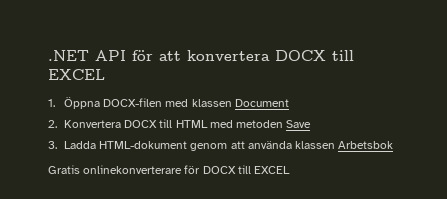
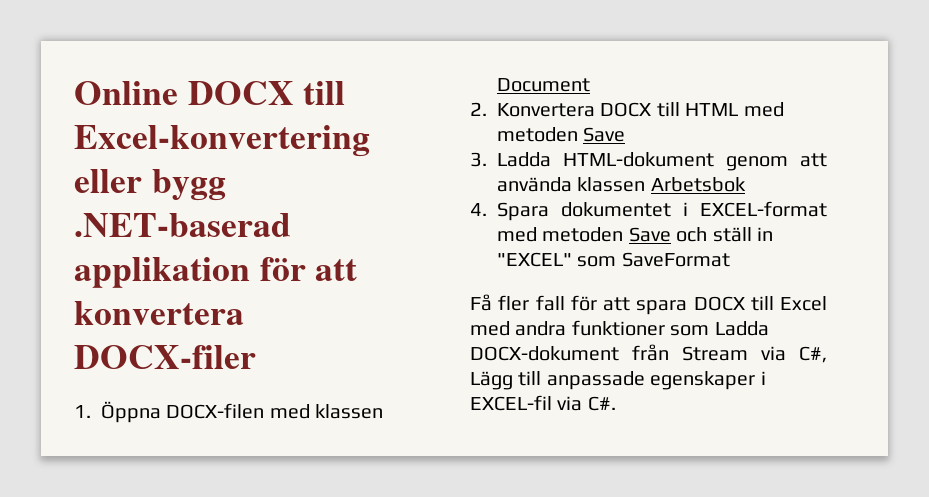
[48,50,354,61] [48,69,105,80] .NET API för att konvertera DOCX till EXCEL -> [74,81,346,105] [74,125,370,157] [74,169,226,201] [74,213,291,237] [74,257,358,288] [74,301,244,325] [74,345,256,369] Online DOCX till Excel-konvertering eller bygg .NET-baserad applikation för att konvertera DOCX-filer
[48,165,291,174] Gratis onlinekonverterare för DOCX till EXCEL -> [470,201,827,221] [497,227,773,242] [497,252,730,267] [470,294,827,315] [470,320,769,336] [470,344,827,363] [470,371,766,390] [470,395,616,411] 4. Spara dokumentet i EXCEL-format med metoden Save och ställ in "EXCEL" som SaveFormat // Få fler fall för att spara DOCX till Excel med andra funktioner som Ladda DOCX-dokument från Stream via C#, Lägg till anpassade egenskaper i EXCEL-fil via C#.

